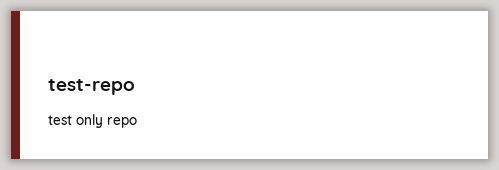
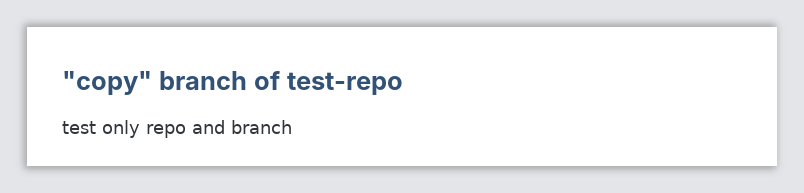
(48, 87) none -> [62,71,280,95] "copy" branch of
(137, 122) none -> [192,120,292,134] and branch

